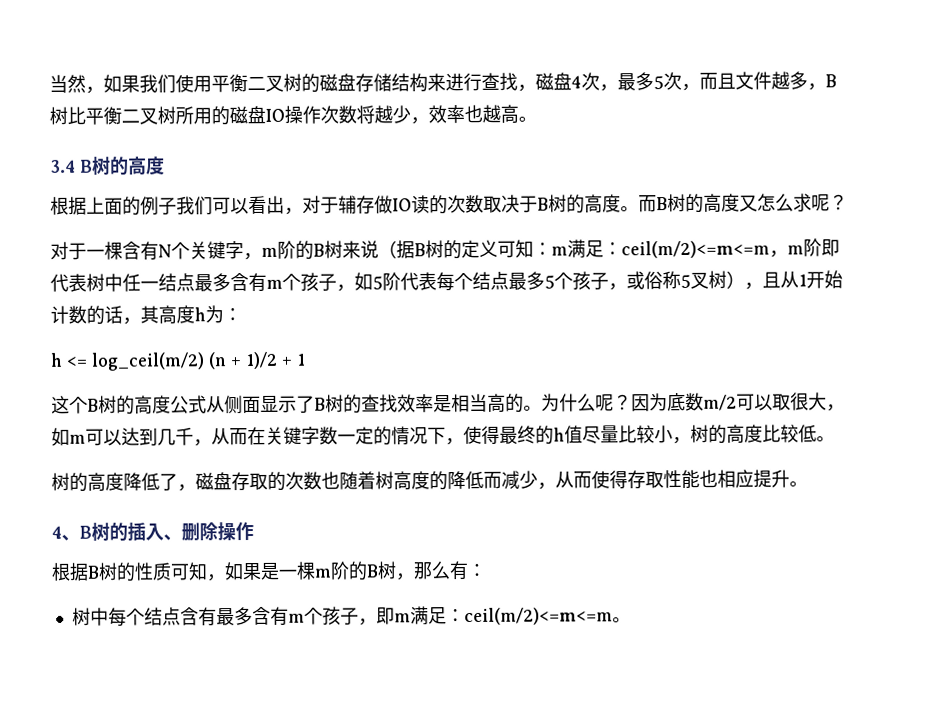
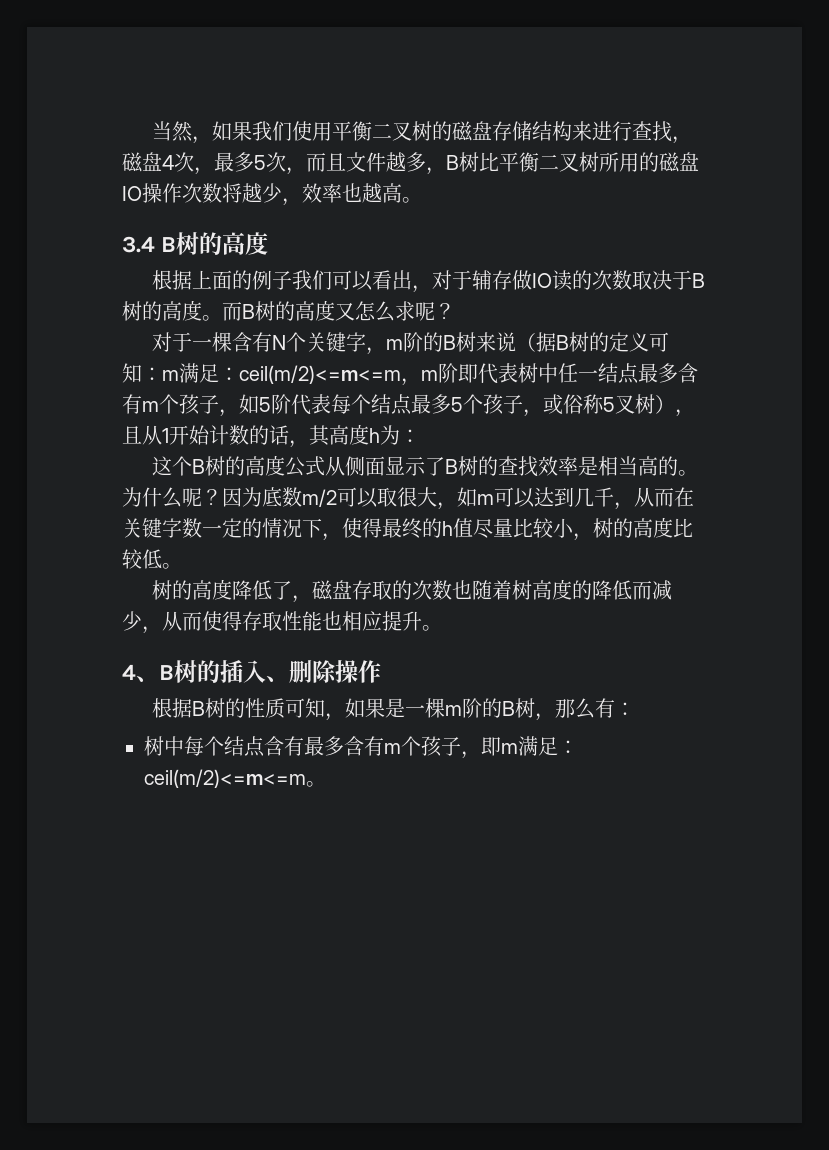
[50,351,306,371] // h <= log_ceil(m/2) (n + 1)/2 + 1 -> (420, 436) none

